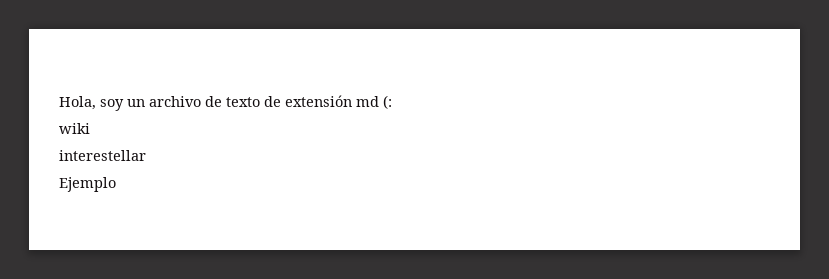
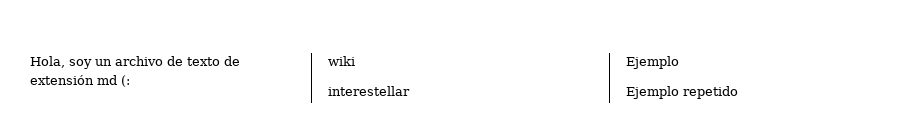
(116, 184) none -> [626,86,738,99] // Ejemplo repetido

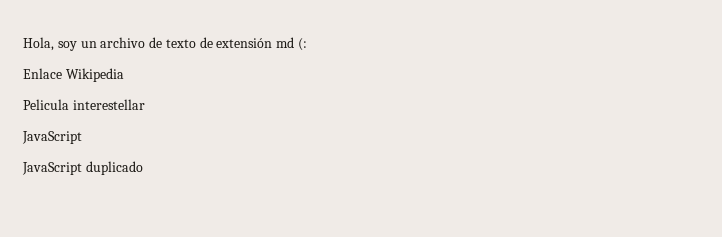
[328,56,355,66] [328,86,410,96] [626,56,679,69] [626,86,738,99] wiki // interestellar // Ejemplo // Ejemplo repetido -> [23,68,124,82] [23,99,145,110] [22,131,82,144] [22,161,143,175] Enlace Wikipedia // Pelicula interestellar // JavaScript // JavaScript duplicado

